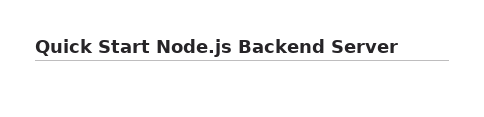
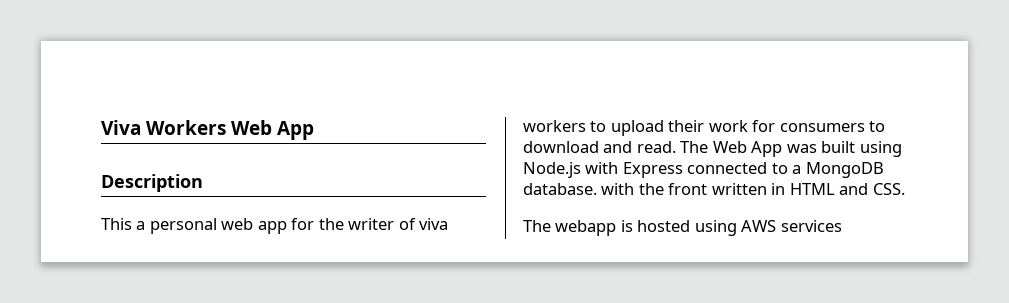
[35,39,398,57] Quick Start Node.js Backend Server -> [101,120,315,140] [101,174,203,192] [101,218,449,234] [523,120,886,136] [523,141,902,157] [523,162,884,178] [523,183,905,195] [523,220,842,236] Viva Workers Web App // Description // This a personal web app for the writer of viva workers to upload their work for consumers to download and read. The Web App was built using Node.js with Express connected to a MongoDB database. with the front written in HTML and CSS. // The webapp is hosted using AWS services

